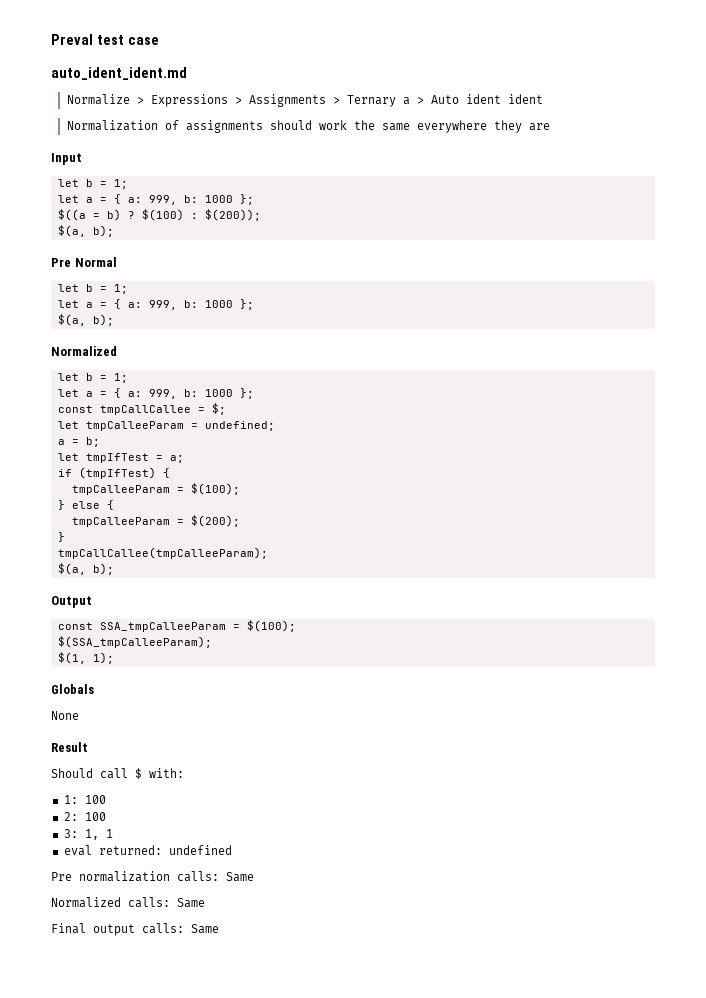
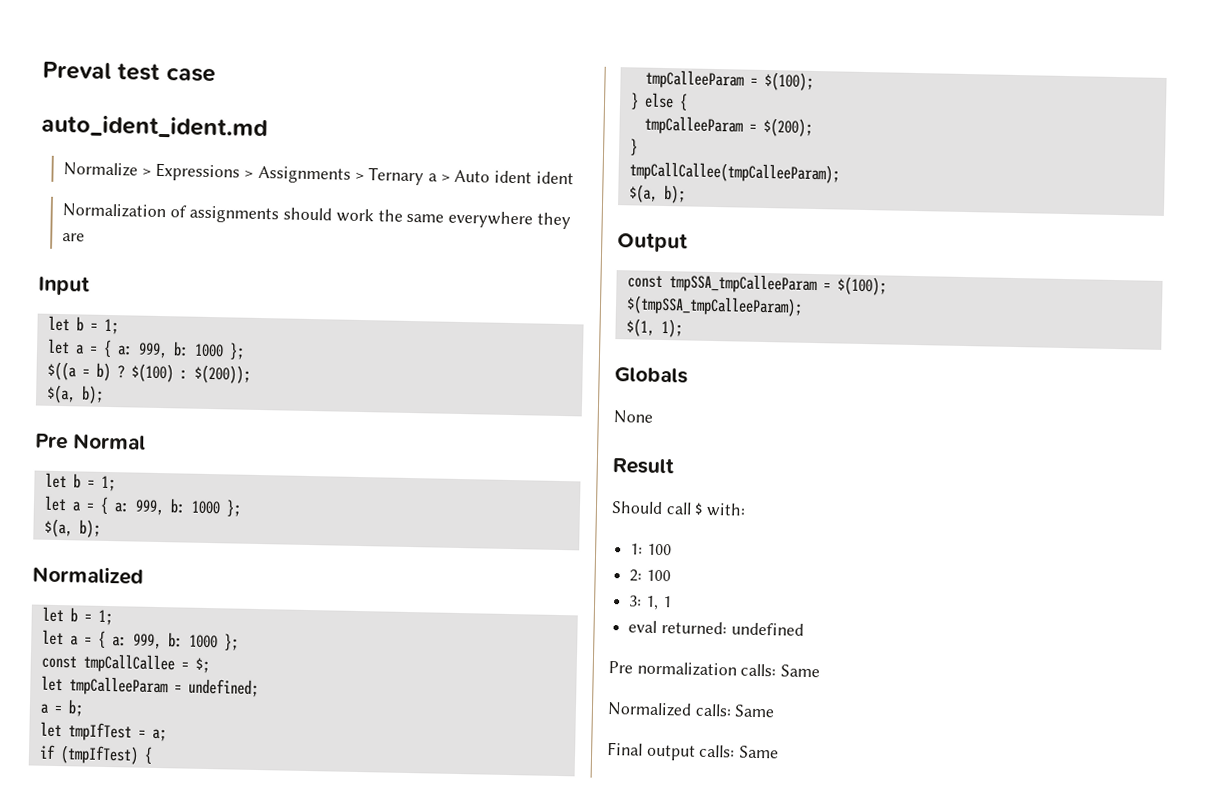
[99,620,296,632] [57,636,212,648] SSA_tmpCalleeParam = $(100); // $(SSA_tmpCalleeParam); -> [668,273,887,296] [625,295,803,317] tmpSSA_tmpCalleeParam = $(100); // $(tmpSSA_tmpCalleeParam);

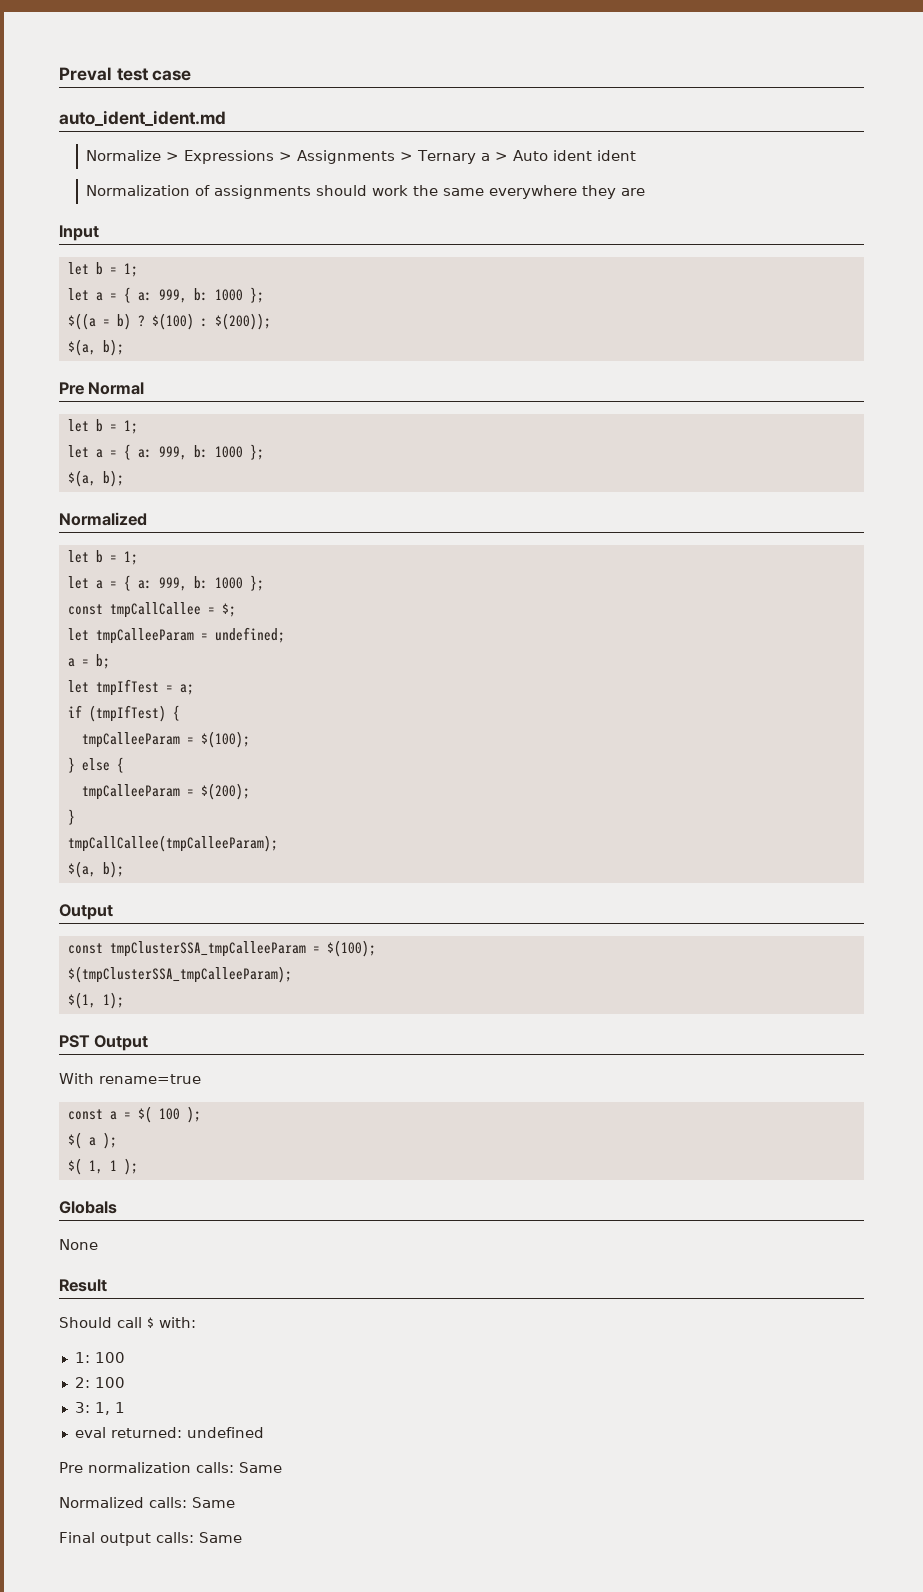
[668,273,887,296] [625,295,803,317] tmpSSA_tmpCalleeParam = $(100); // $(tmpSSA_tmpCalleeParam); -> [109,940,376,957] [67,966,292,983] tmpClusterSSA_tmpCalleeParam = $(100); // $(tmpClusterSSA_tmpCalleeParam);
(683, 328) none -> [59,1035,149,1051] [59,1073,201,1084] [67,1106,201,1123] [67,1132,117,1149] [67,1158,138,1175] // PST Output // With rename=true // const a = $( 100 ); // $( a ); // $( 1, 1 );

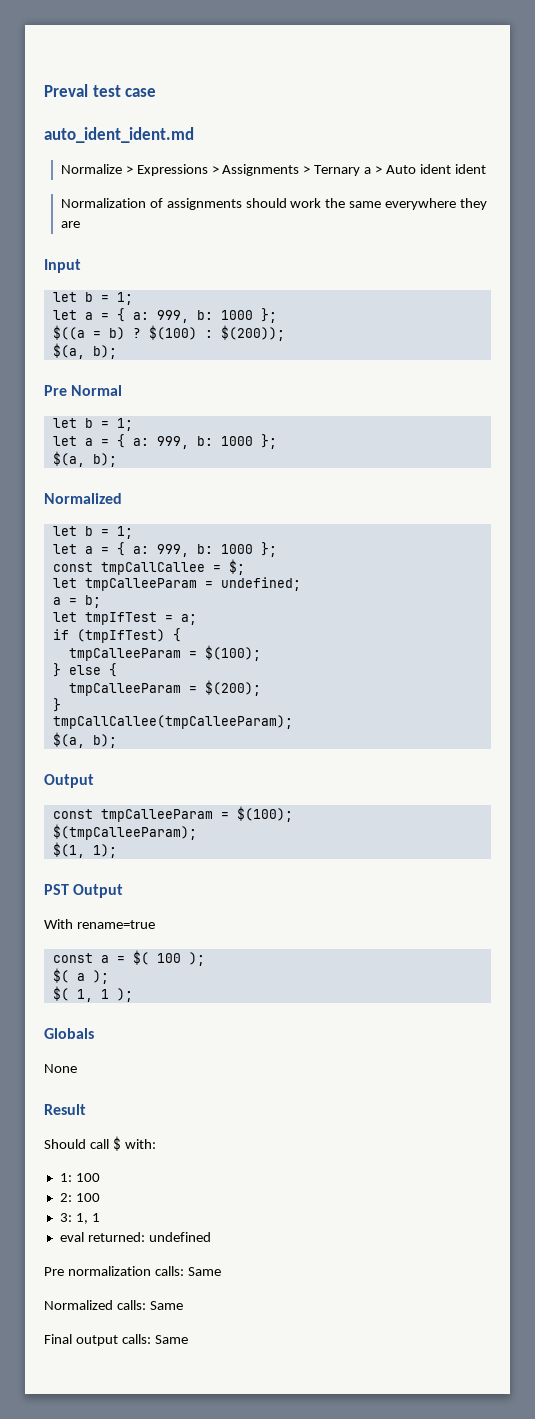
[109,940,376,957] [67,966,292,983] tmpClusterSSA_tmpCalleeParam = $(100); // $(tmpClusterSSA_tmpCalleeParam); -> [100,806,293,822] [52,824,197,840] tmpCalleeParam = $(100); // $(tmpCalleeParam);

